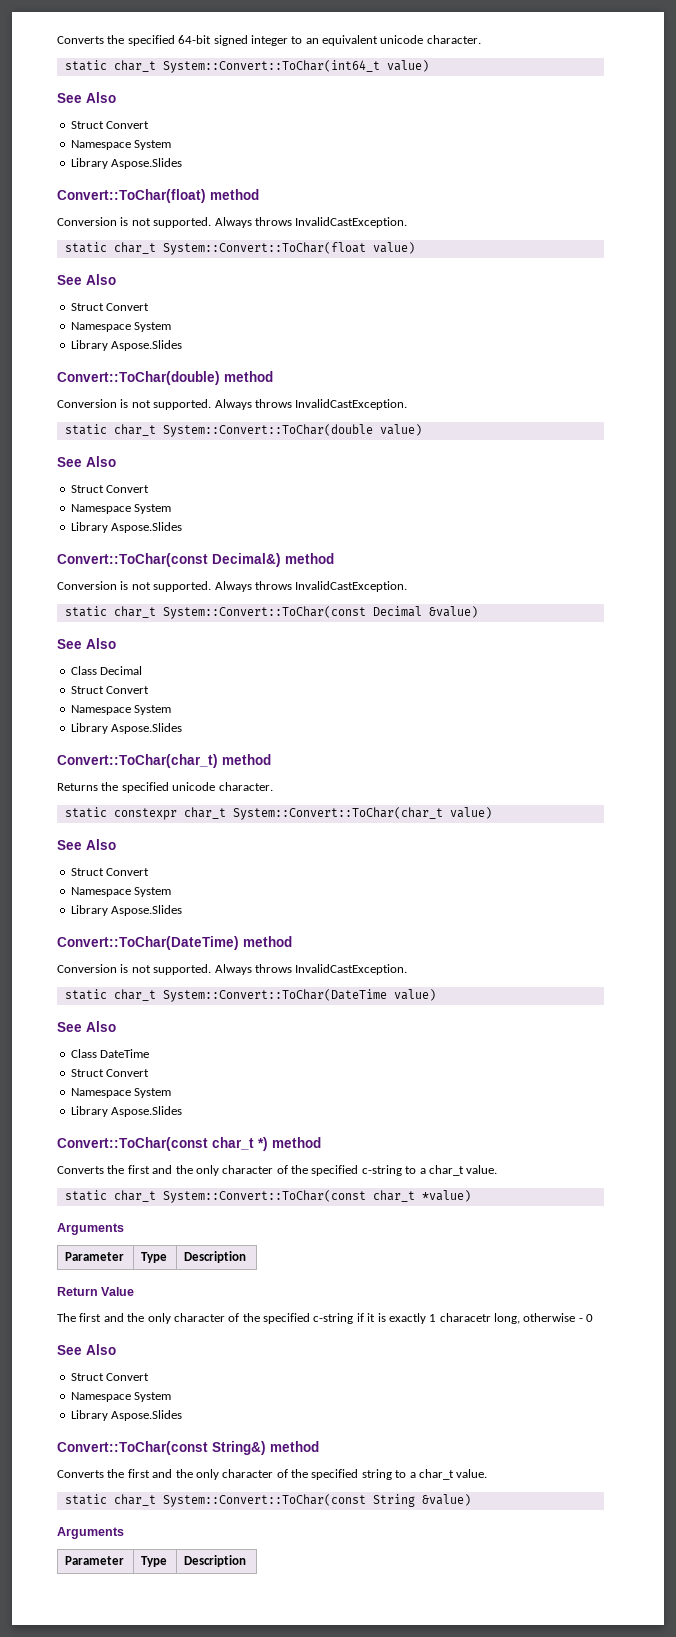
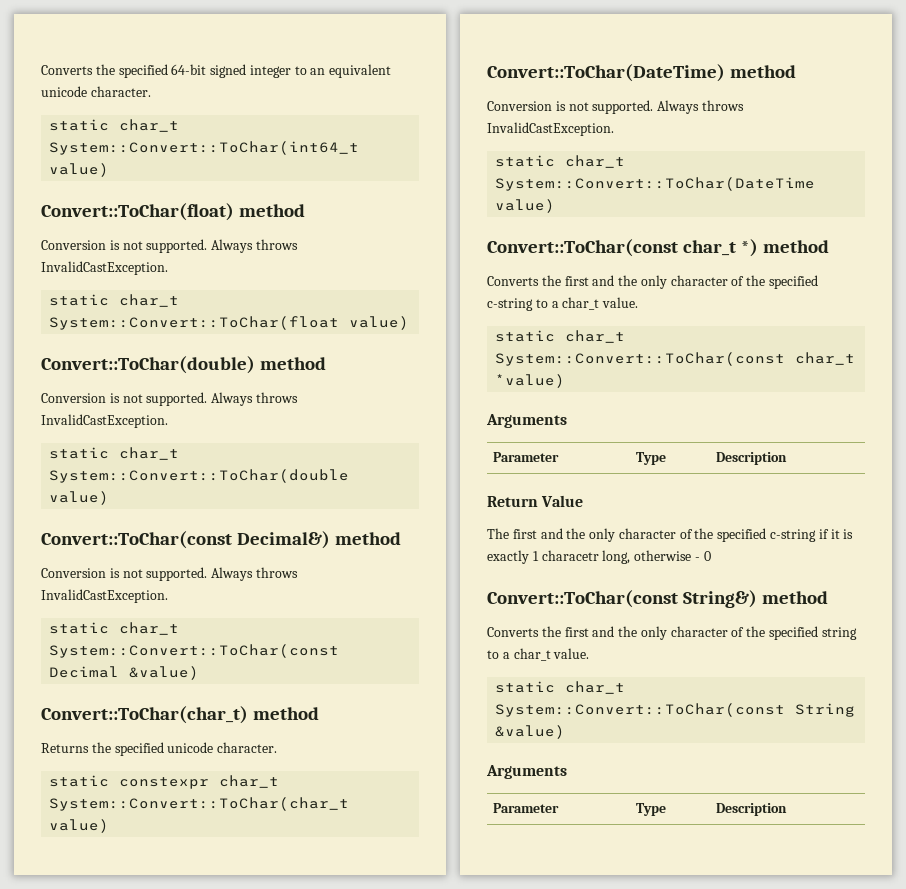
[57,92,116,103] [70,121,150,129] [70,140,172,150] [70,158,183,169] // See Also // Struct Convert // Namespace System // Library Aspose.Slides -> (110, 170) none
[57,274,116,285] [70,303,150,311] [70,322,172,332] [70,340,183,351] // See Also // Struct Convert // Namespace System // Library Aspose.Slides -> (410, 323) none
[57,456,116,467] [70,485,150,493] [70,504,172,514] [70,522,183,533] // See Also // Struct Convert // Namespace System // Library Aspose.Slides -> (110, 498) none
[57,638,116,649] [70,666,143,675] [70,686,150,694] [70,705,172,715] [70,723,183,734] // See Also // Class Decimal // Struct Convert // Namespace System // Library Aspose.Slides -> (200, 673) none
[57,839,116,850] [70,868,150,876] [70,887,172,897] [70,905,183,916] // See Also // Struct Convert // Namespace System // Library Aspose.Slides -> (110, 826) none
[57,1021,116,1032] [70,1049,150,1058] [70,1069,150,1077] [70,1088,172,1098] [70,1106,183,1117] // See Also // Class DateTime // Struct Convert // Namespace System // Library Aspose.Slides -> (556, 206) none
[57,1344,116,1355] [70,1373,150,1381] [70,1392,172,1402] [70,1410,183,1421] // See Also // Struct Convert // Namespace System // Library Aspose.Slides -> (711, 556) none

